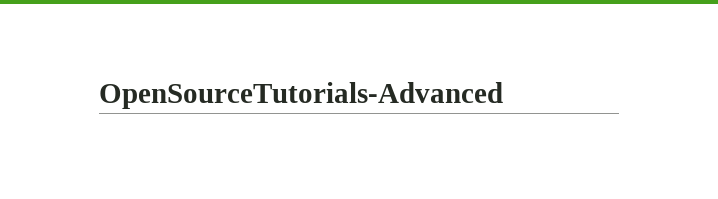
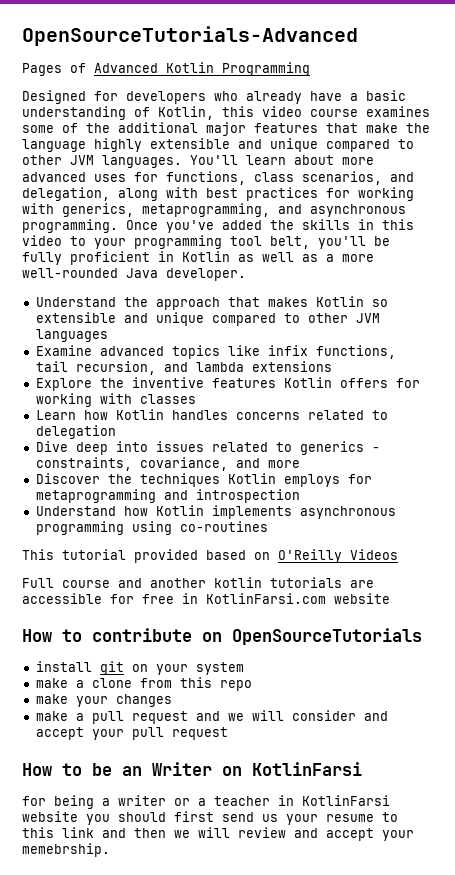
(503, 95) none -> [22,62,310,76] [22,90,406,104] [22,106,430,120] [22,122,430,136] [22,138,414,152] [22,155,374,168] [22,171,414,185] [22,187,414,201] [22,203,406,217] [22,219,414,233] [22,235,390,249] [22,251,374,265] [22,268,246,281] [35,296,388,310] [35,312,380,326] [35,329,108,342] [35,345,396,359] [35,361,332,375] [35,377,420,391] [35,393,196,407] [35,409,388,420] [35,425,116,439] [35,441,380,455] [35,457,300,471] [35,473,372,487] [35,489,300,503] [35,505,396,519] [35,521,268,535] [22,549,398,563] [22,577,374,588] [22,593,390,604] [22,628,422,645] [35,661,244,675] [35,677,252,691] [35,694,172,707] [35,710,388,724] [35,727,228,740] [22,762,362,776] [22,795,390,809] [22,811,398,825] [22,827,414,841] [22,843,110,857] // Pages of Advanced Kotlin Programming // Designed for developers who already have a basic understanding of Kotlin, this video course examines some of the additional major features that make the language highly extensible and unique compared to other JVM languages. You'll learn about more advanced uses for functions, class scenarios, and delegation, along with best practices for working with generics, metaprogramming, and asynchronous programming. Once you've added the skills in this video to your programming tool belt, you'll be fully proficient in Kotlin as well as a more well-rounded Java developer. // Understand the approach that makes Kotlin so extensible and unique compared to other JVM languages // Examine advanced topics like infix functions, tail recursion, and lambda extensions // Explore the inventive features Kotlin offers for working with classes // Learn how Kotlin handles concerns related to delegation // Dive deep into issues related to generics - constraints, covariance, and more // Discover the techniques Kotlin employs for metaprogramming and introspection // Understand how Kotlin implements asynchronous programming using co-routines // This tutorial provided based on O'Reilly Videos // Full course and another kotlin tutorials are accessible for free in KotlinFarsi.com website // How to contribute on OpenSourceTutorials // install git on your system // make a clone from this repo // make your changes // make a pull request and we will consider and accept your pull request // How to be an Writer on KotlinFarsi // for being a writer or a teacher in KotlinFarsi website you should first send us your resume to this link and then we will review and accept your memebrship.

